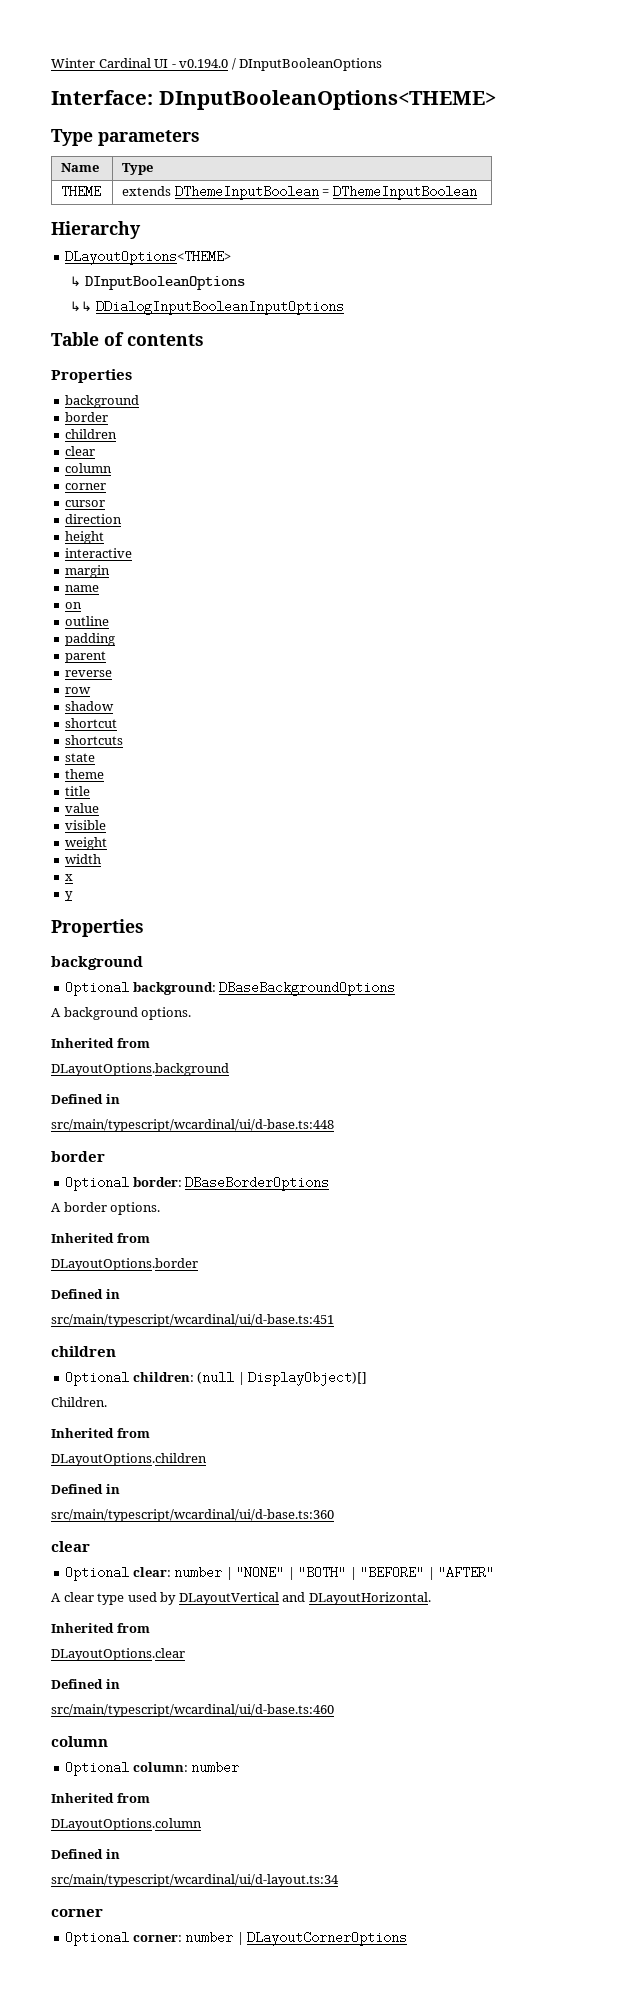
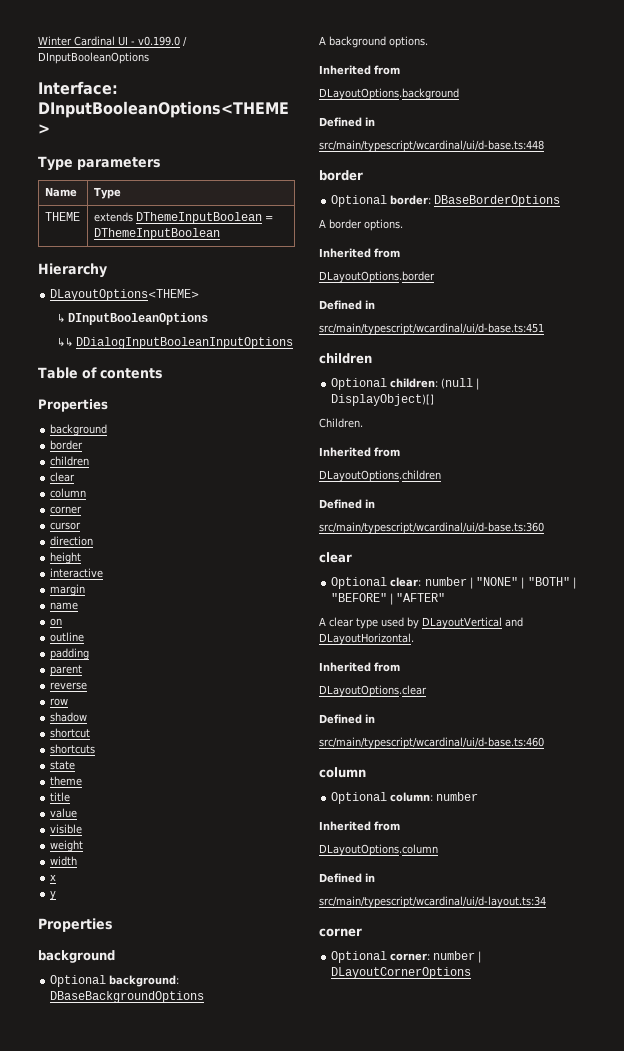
[179,59,229,68] v0.194.0 -> [138,36,180,46] v0.199.0

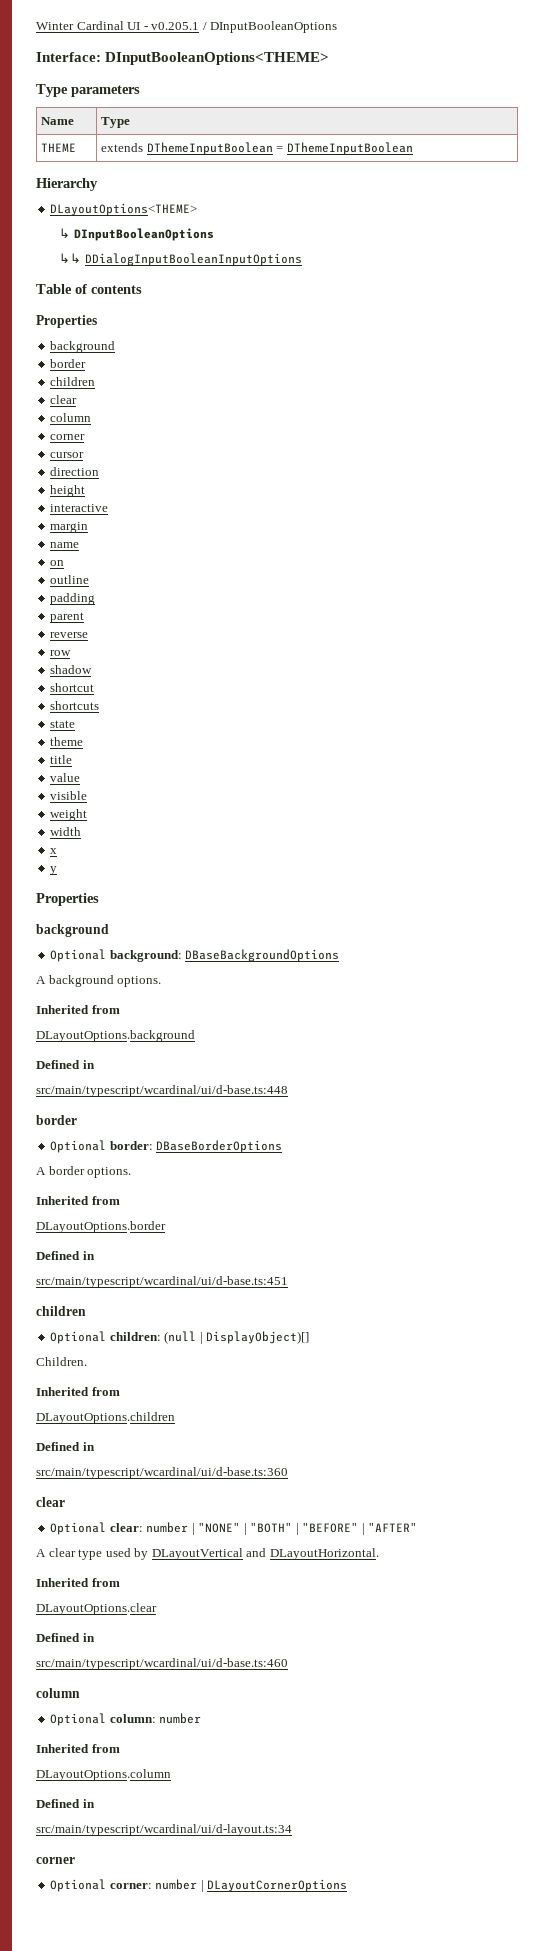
[138,36,180,46] v0.199.0 -> [151,22,200,30] v0.205.1

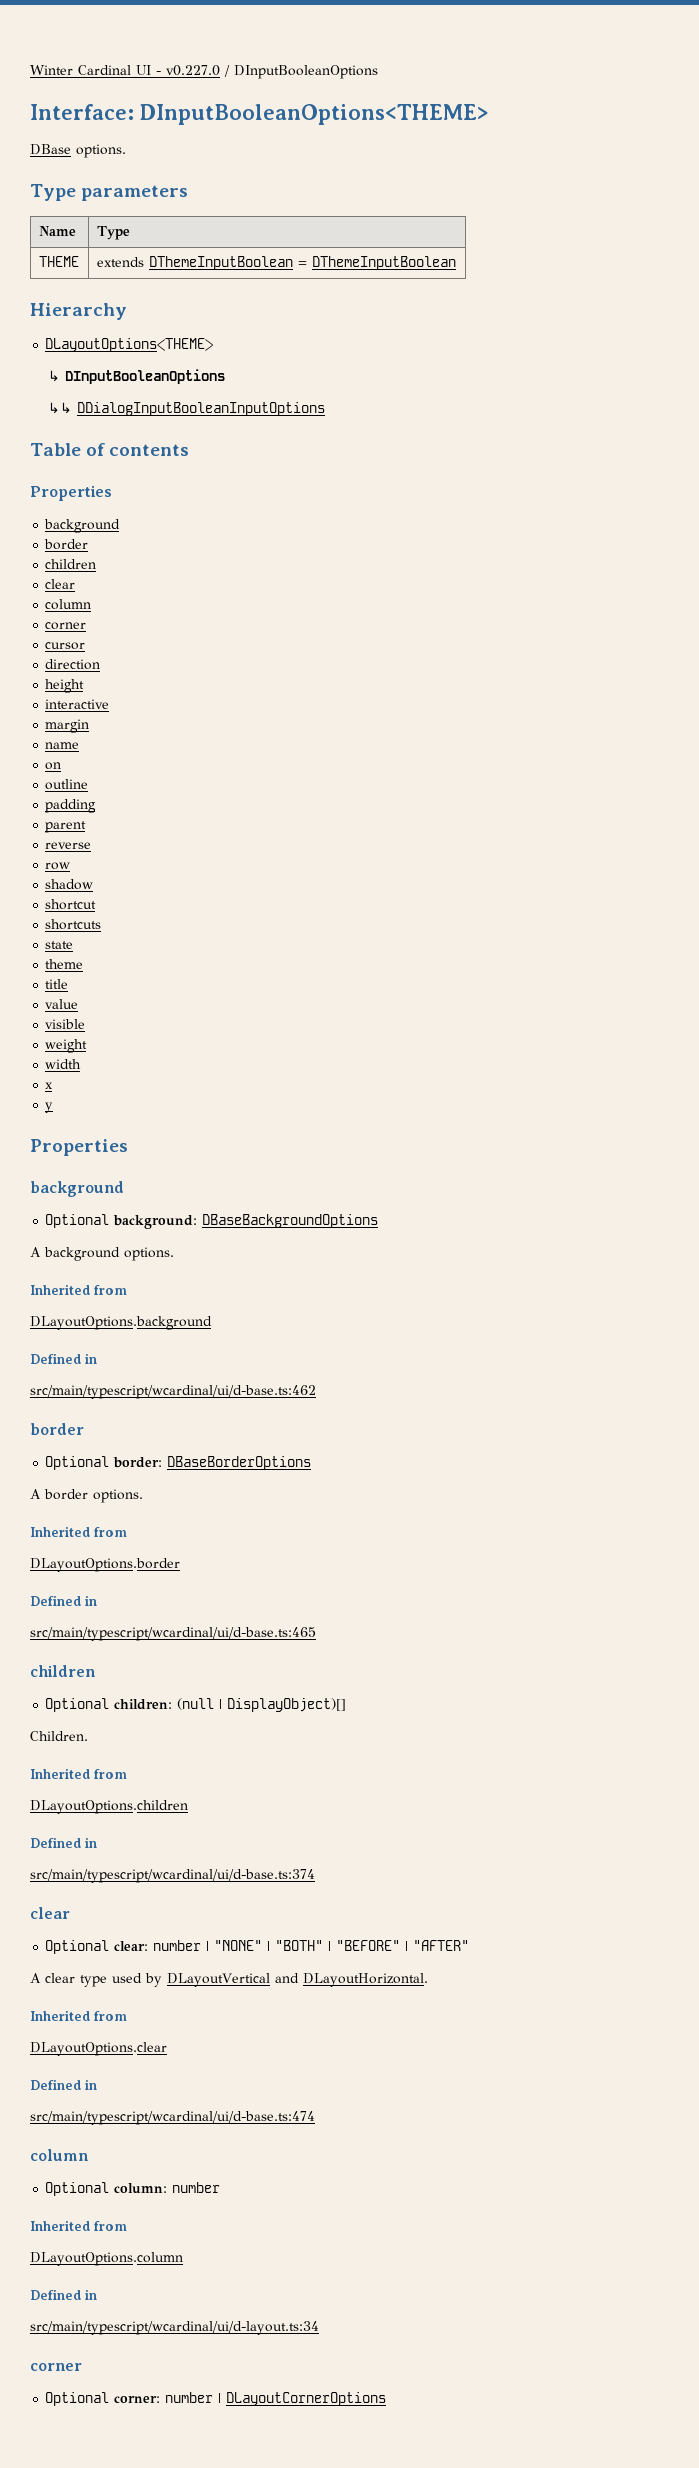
[151,22,200,30] v0.205.1 -> [166,65,220,76] v0.227.0
(330, 58) none -> [30,144,126,158] // DBase options.
[36,1085,288,1097] src/main/typescript/wcardinal/ui/d-base.ts:448 -> [30,1385,316,1399] src/main/typescript/wcardinal/ui/d-base.ts:462
[36,1276,288,1288] src/main/typescript/wcardinal/ui/d-base.ts:451 -> [30,1627,316,1641] src/main/typescript/wcardinal/ui/d-base.ts:465
[36,1467,288,1479] src/main/typescript/wcardinal/ui/d-base.ts:360 -> [30,1869,315,1883] src/main/typescript/wcardinal/ui/d-base.ts:374
[36,1658,288,1670] src/main/typescript/wcardinal/ui/d-base.ts:460 -> [30,2111,315,2125] src/main/typescript/wcardinal/ui/d-base.ts:474

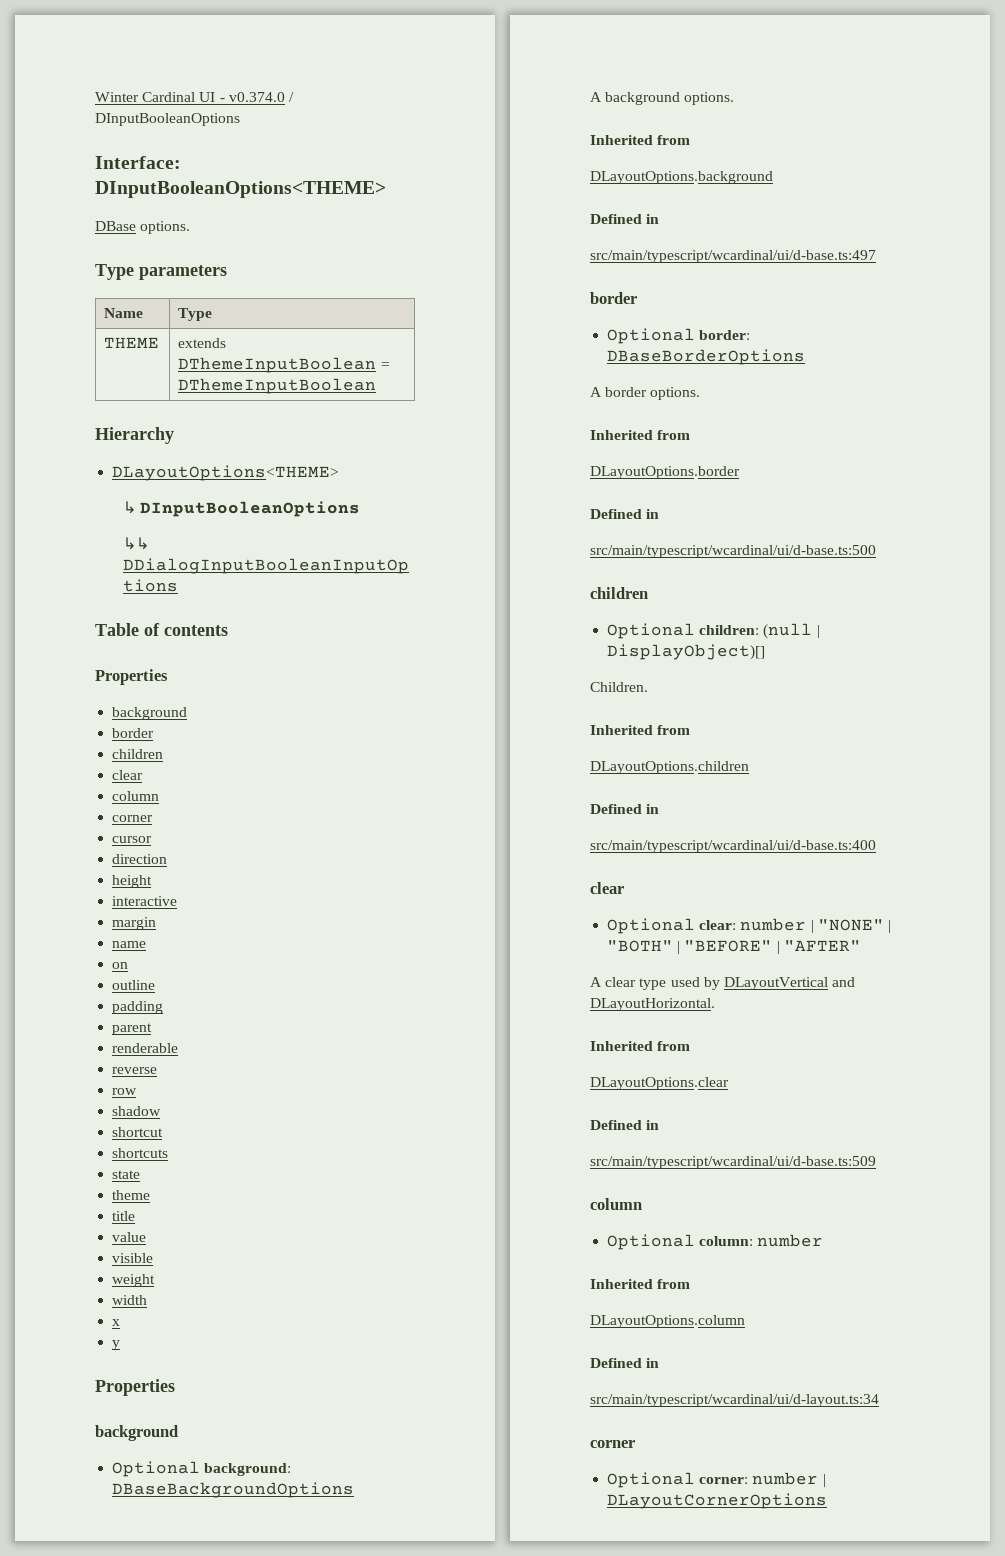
[166,65,220,76] v0.227.0 -> [228,92,285,102] v0.374.0
(87, 827) none -> [112,1043,179,1053] // renderable
[30,1385,316,1399] src/main/typescript/wcardinal/ui/d-base.ts:462 -> [590,250,876,263] src/main/typescript/wcardinal/ui/d-base.ts:497
[30,1627,316,1641] src/main/typescript/wcardinal/ui/d-base.ts:465 -> [590,545,876,558] src/main/typescript/wcardinal/ui/d-base.ts:500
[30,1869,315,1883] src/main/typescript/wcardinal/ui/d-base.ts:374 -> [590,840,876,853] src/main/typescript/wcardinal/ui/d-base.ts:400
[30,2111,315,2125] src/main/typescript/wcardinal/ui/d-base.ts:474 -> [590,1156,876,1169] src/main/typescript/wcardinal/ui/d-base.ts:509

